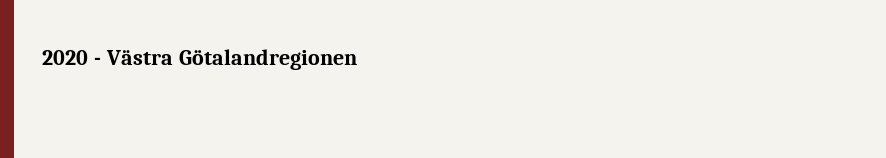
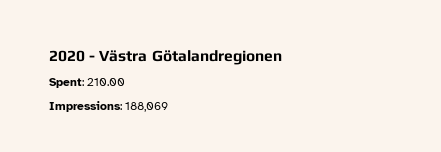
(357, 59) none -> [49,78,126,88] [49,101,169,112] // Spent: 210.00 // Impressions: 188,069

